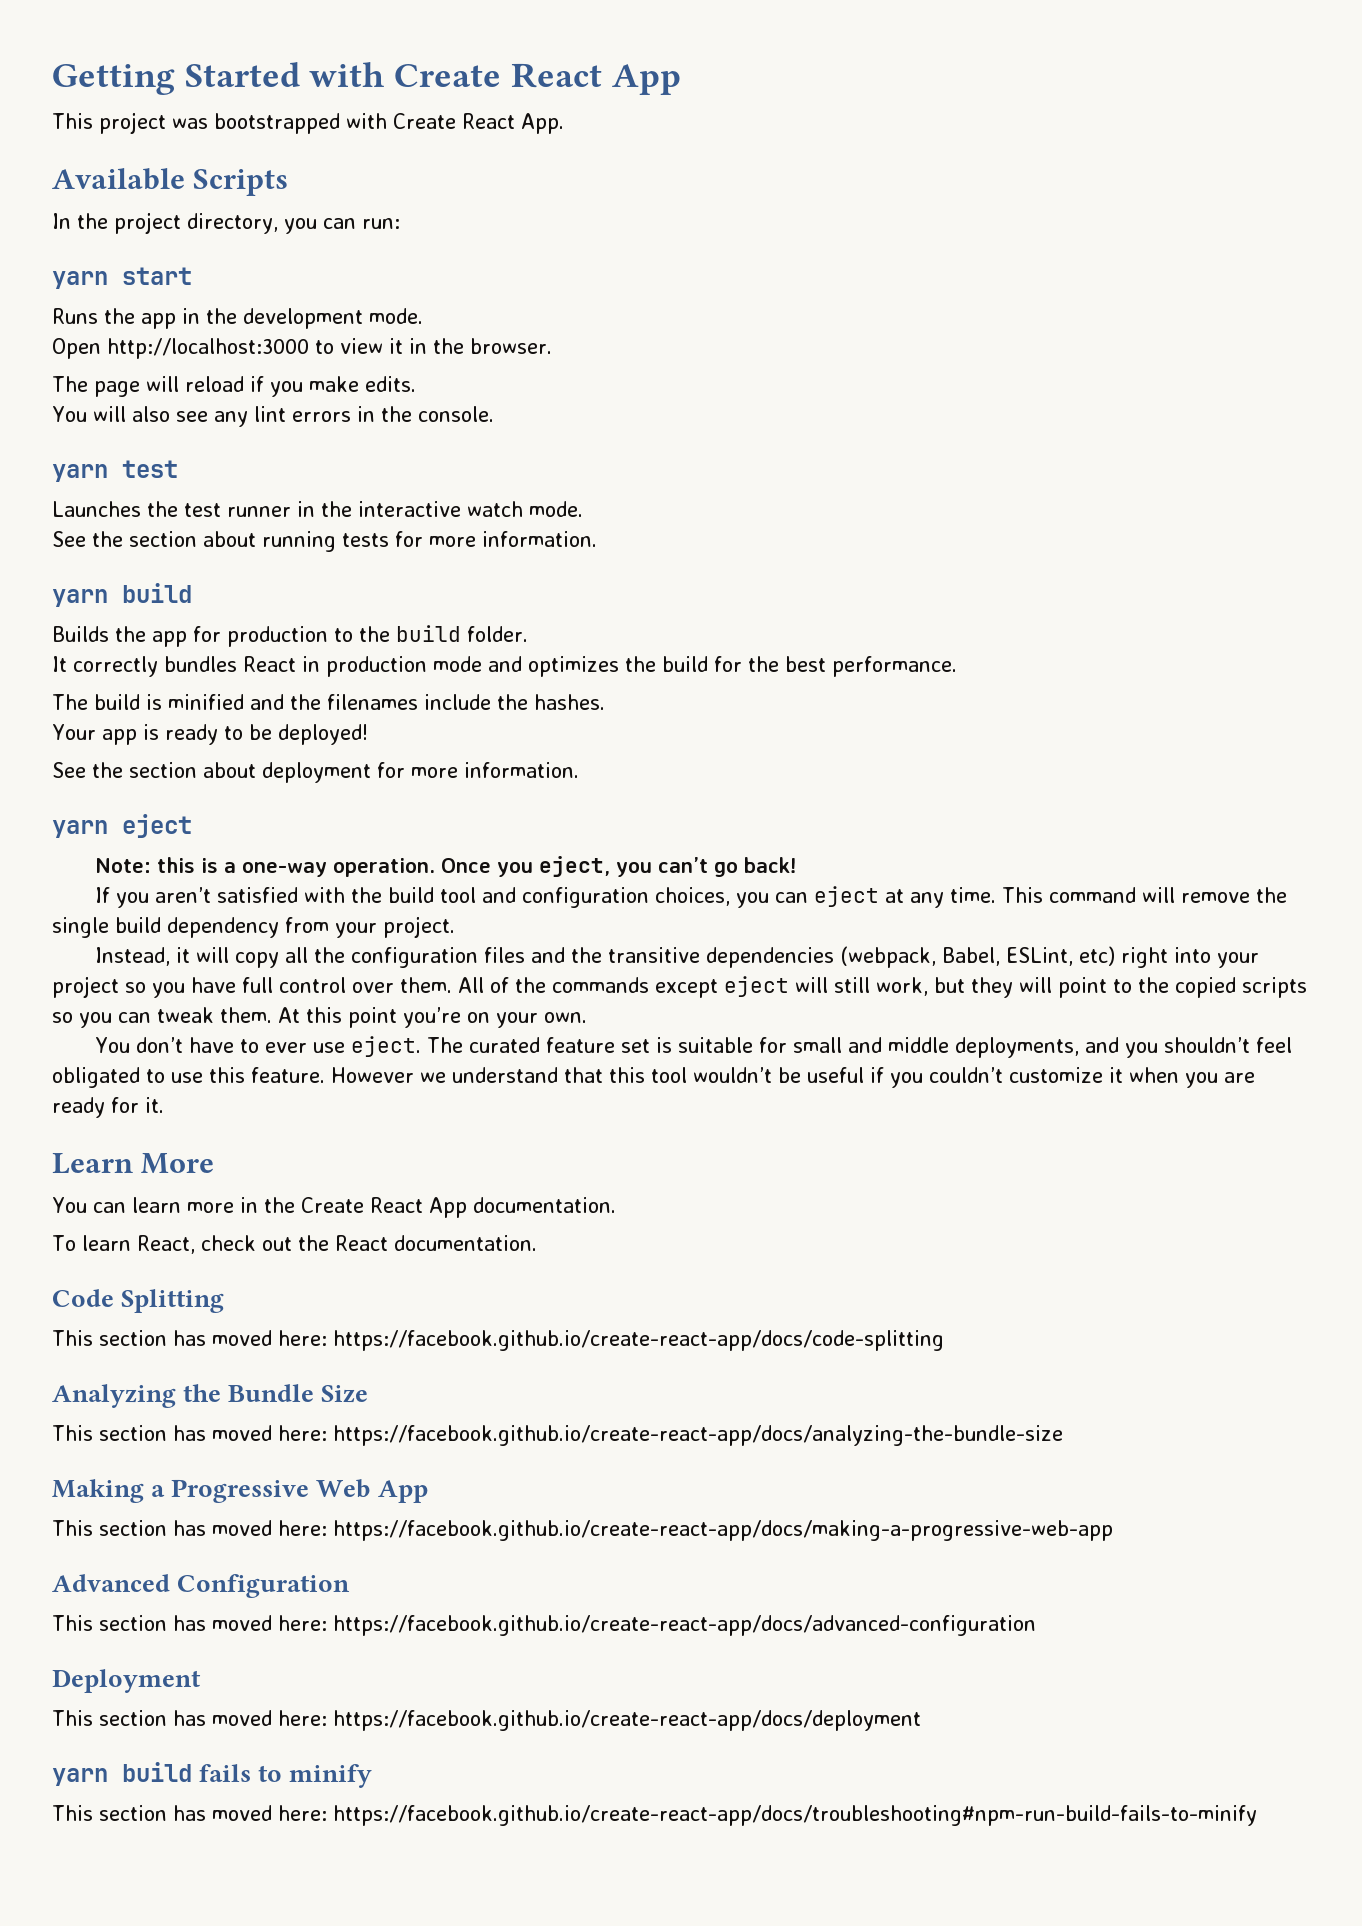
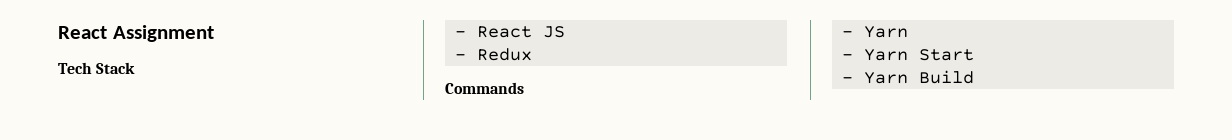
[52,62,681,95] [52,112,564,134] [52,168,289,196] [52,212,400,234] [52,267,192,289] [52,308,423,329] [52,338,552,359] [52,376,416,397] [52,406,494,427] [52,460,178,482] [52,501,583,517] [52,531,597,552] [52,583,192,607] [52,625,528,647] [52,656,957,677] [52,694,605,710] [52,724,368,745] [52,762,579,783] [52,814,192,838] [95,856,798,877] [95,886,1288,908] [52,916,455,938] [95,946,1260,968] [52,976,1307,998] [52,1007,587,1028] [95,1036,1293,1058] [52,1067,1255,1088] [52,1097,164,1118] [52,1153,215,1174] [52,1197,616,1218] [52,1235,537,1254] [52,1289,225,1313] [52,1330,944,1351] [52,1384,369,1408] [52,1425,1063,1446] [52,1479,428,1503] [52,1520,1113,1541] [52,1574,351,1598] [52,1615,1036,1636] [52,1669,201,1693] [52,1710,921,1731] [52,1762,373,1788] [52,1805,1257,1826] Getting Started with Create React App // This project was bootstrapped with Create React App. // Available Scripts // In the project directory, you can run: // yarn start // Runs the app in the development mode. // Open http://localhost:3000 to view it in the browser. // The page will reload if you make edits. // You will also see any lint errors in the console. // yarn test // Launches the test runner in the interactive watch mode. // See the section about running tests for more information. // yarn build // Builds the app for production to the build folder. // It correctly bundles React in production mode and optimizes the build for the best performance. // The build is minified and the filenames include the hashes. // Your app is ready to be deployed! // See the section about deployment for more information. // yarn eject // Note: this is a one-way operation. Once you eject, you can’t go back! // If you aren’t satisfied with the build tool and configuration choices, you can eject at any time. This command will remove the single build dependency from your project. // Instead, it will copy all the configuration files and the transitive dependencies (webpack, Babel, ESLint, etc) right into your project so you have full control over them. All of the commands except eject will still work, but they will point to the copied scripts so you can tweak them. At this point you’re on your own. // You don’t have to ever use eject. The curated feature set is suitable for small and middle deployments, and you shouldn’t feel obligated to use this feature. However we understand that this tool wouldn’t be useful if you couldn’t customize it when you are ready for it. // Learn More // You can learn more in the Create React App documentation. // To learn React, check out the React documentation. // Code Splitting // This section has moved here: https://facebook.github.io/create-react-app/docs/code-splitting // Analyzing the Bundle Size // This section has moved here: https://facebook.github.io/create-react-app/docs/analyzing-the-bundle-size // Making a Progressive Web App // This section has moved here: https://facebook.github.io/create-react-app/docs/making-a-progressive-web-app // Advanced Configuration // This section has moved here: https://facebook.github.io/create-react-app/docs/advanced-configuration // Deployment // This section has moved here: https://facebook.github.io/create-react-app/docs/deployment // yarn build fails to minify // This section has moved here: https://facebook.github.io/create-react-app/docs/troubleshooting#npm-run-build-fails-to-minify -> [58,25,214,42] [58,62,136,74] [454,26,565,38] [454,48,532,61] [445,82,524,94] [841,26,908,38] [841,49,974,61] [841,70,974,84] React Assignment // Tech Stack // - React JS // - Redux // Commands // - Yarn // - Yarn Start // - Yarn Build

